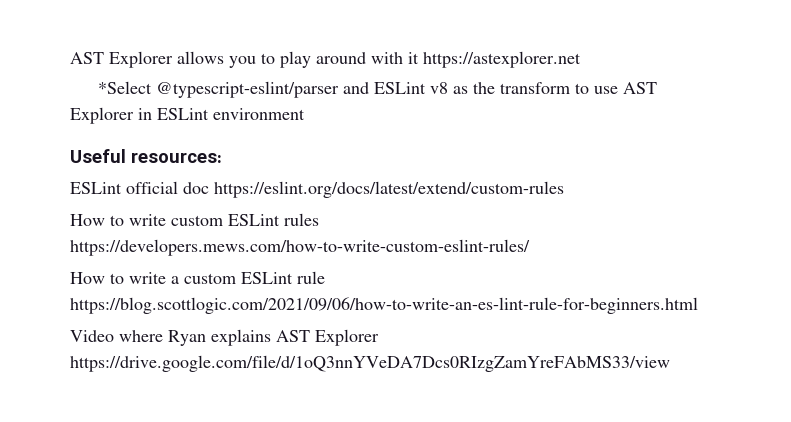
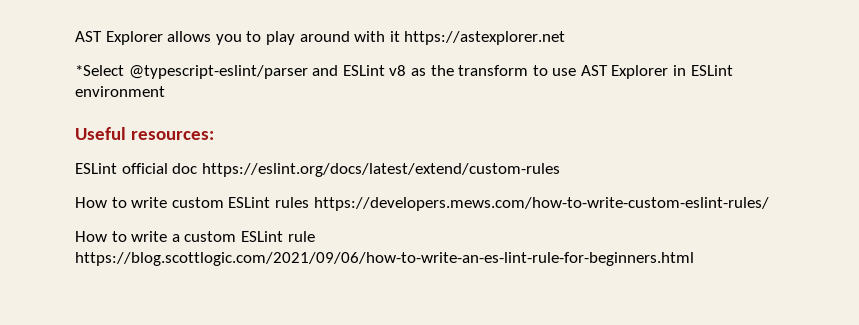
[70,329,379,346] [70,355,670,372] // Video where Ryan explains AST Explorer https://drive.google.com/file/d/1oQ3nnYVeDA7Dcs0RIzgZamYreFAbMS33/view -> (694, 259) none

